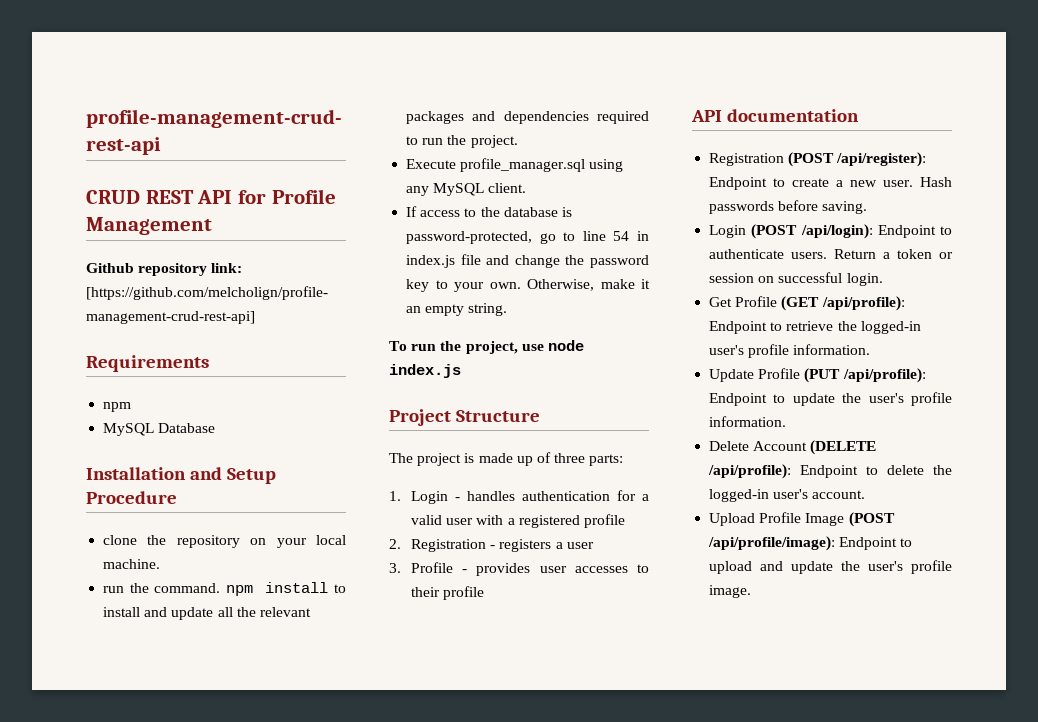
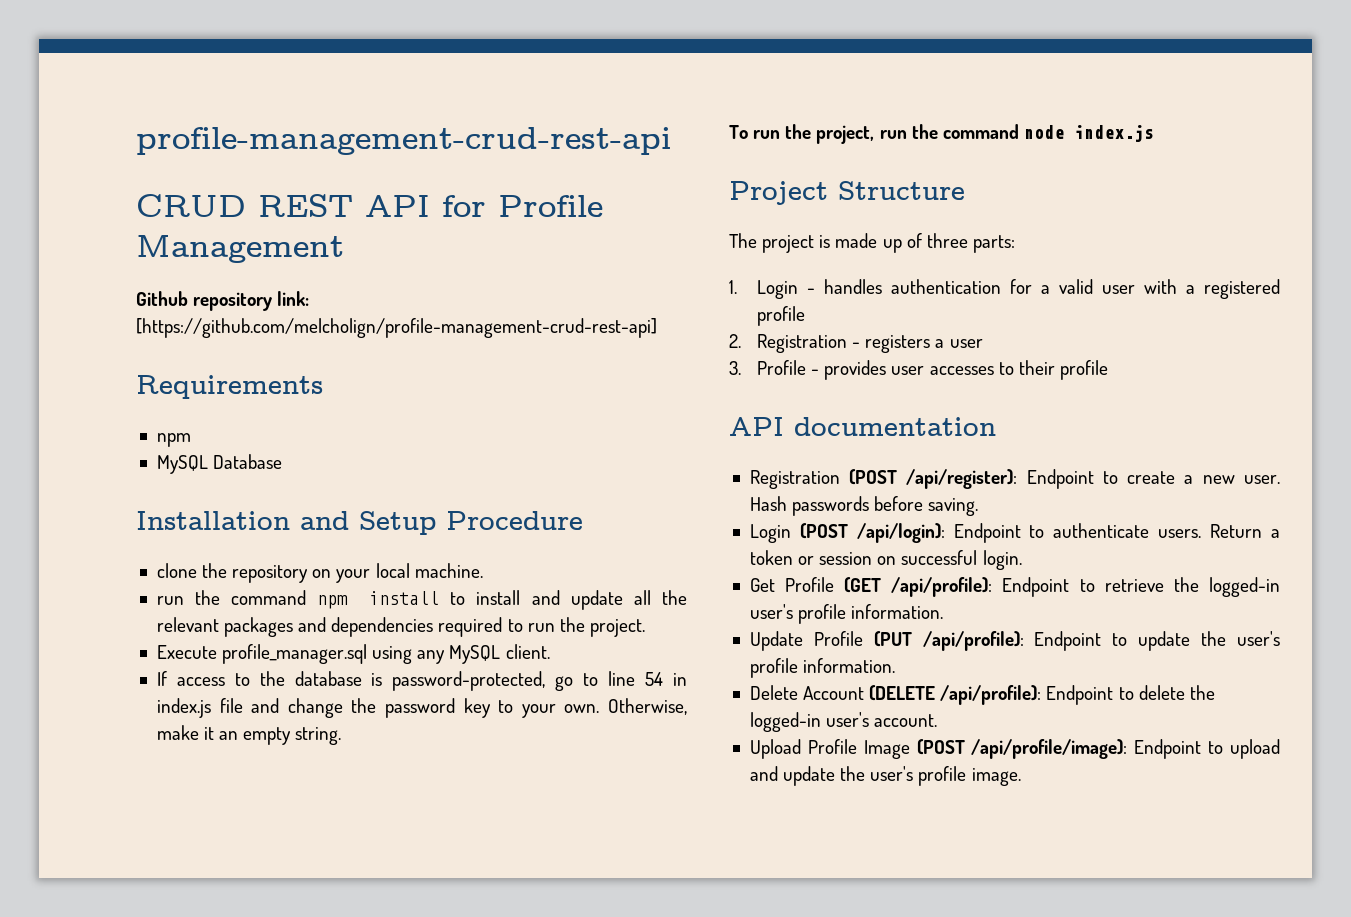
[154,583,221,593] command. -> [231,590,307,605] command
[521,344,544,351] use -> [879,124,1019,139] run the command

